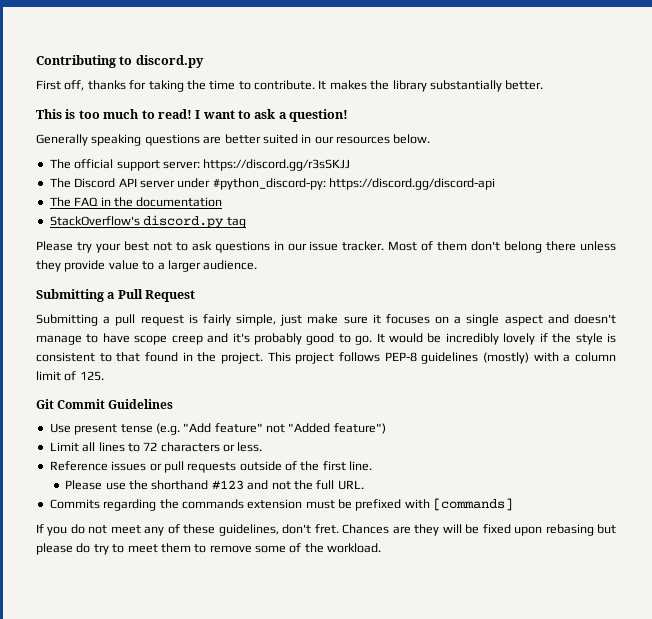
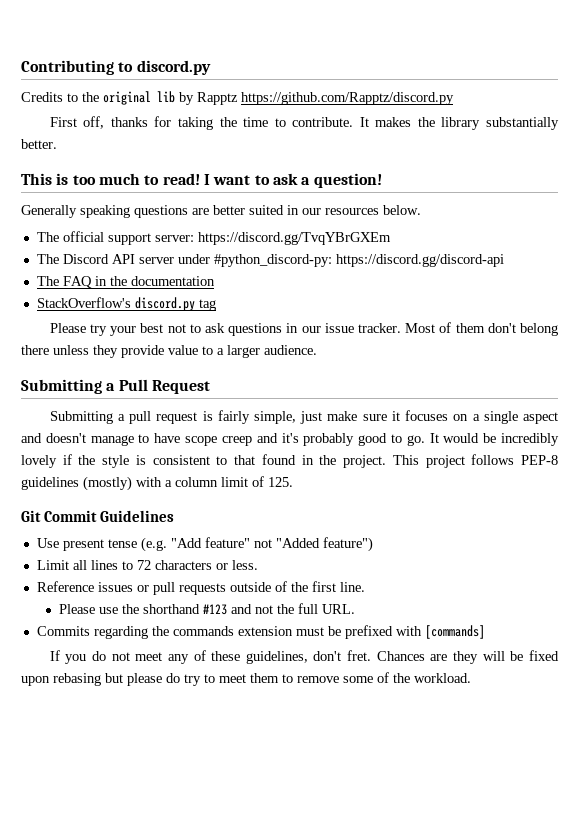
(204, 61) none -> [21,91,454,105] // Credits to the original lib by Rapptz https://github.com/Rapptz/discord.py
[203,159,351,171] https://discord.gg/r3sSKJJ -> [197,232,391,245] https://discord.gg/TvqYBrGXEm

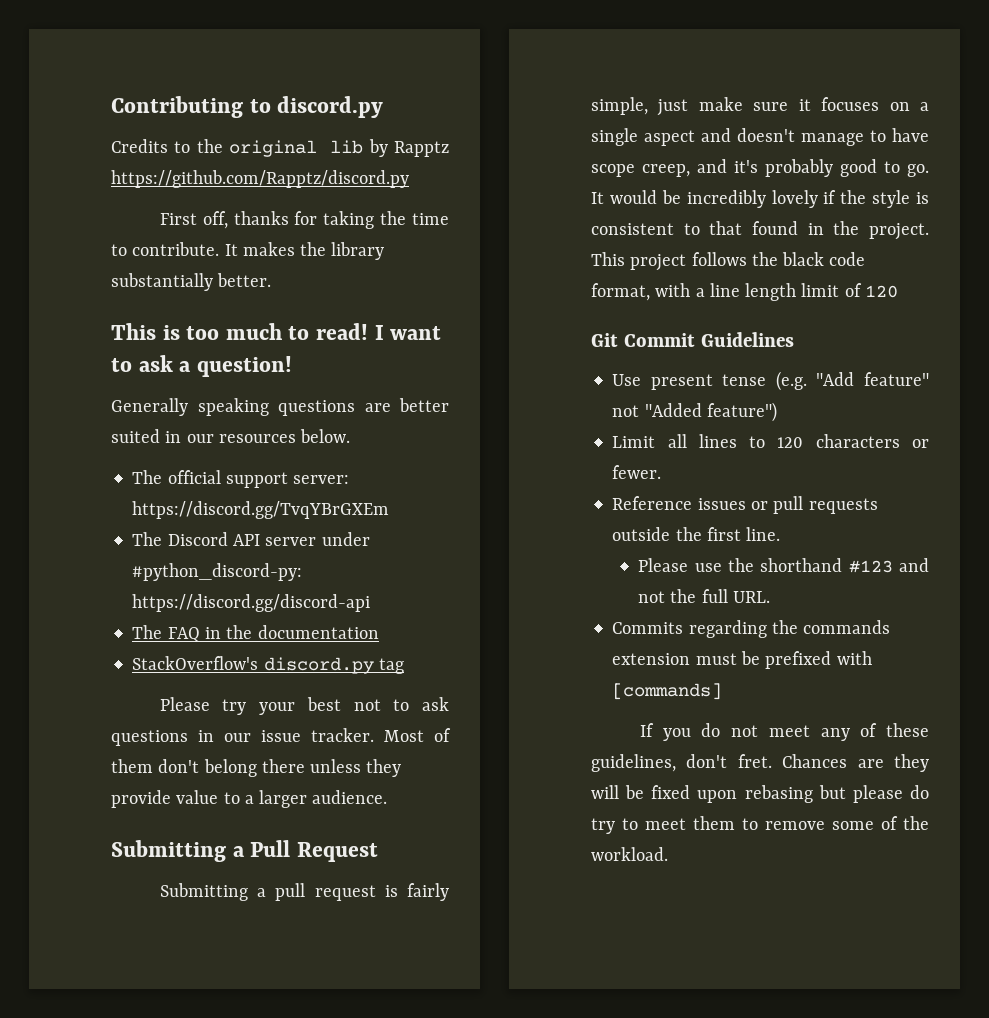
[221,436,252,446] creep -> [642,164,690,177] creep,
[521,455,558,465] [21,476,218,491] PEP-8 guidelines (mostly) with a column -> [751,252,866,266] [591,283,797,301] the black code format, with a line length
[268,477,293,487] 125. -> [864,285,898,298] 120
[136,560,151,570] 72 -> [777,437,804,448] 120
[231,560,258,570] less. -> [612,465,662,479] fewer.
[274,581,287,592] of -> (671, 534) none

